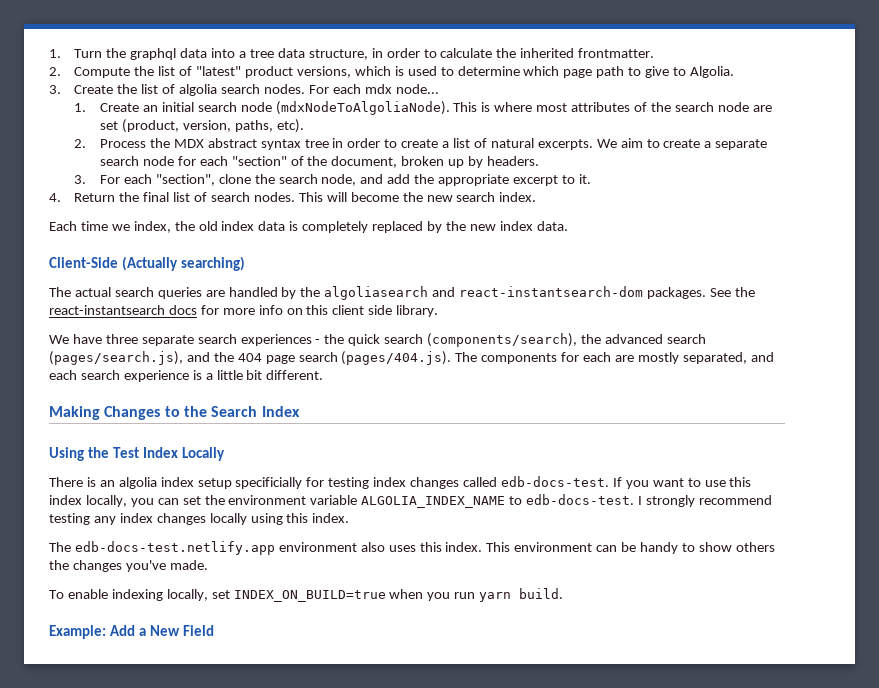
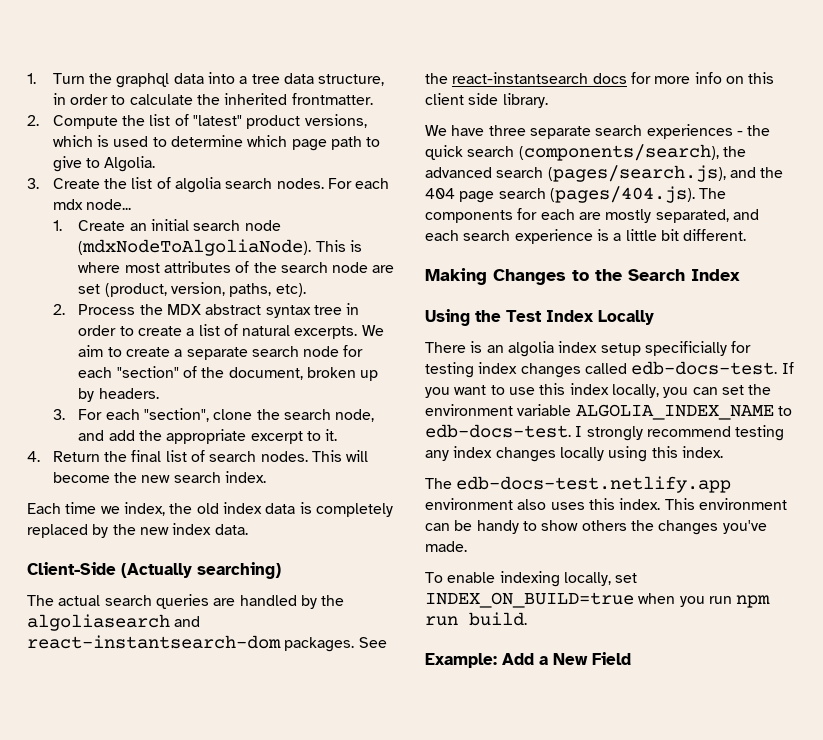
[479,592,512,602] yarn -> [736,595,771,608] [425,616,458,626] npm run

